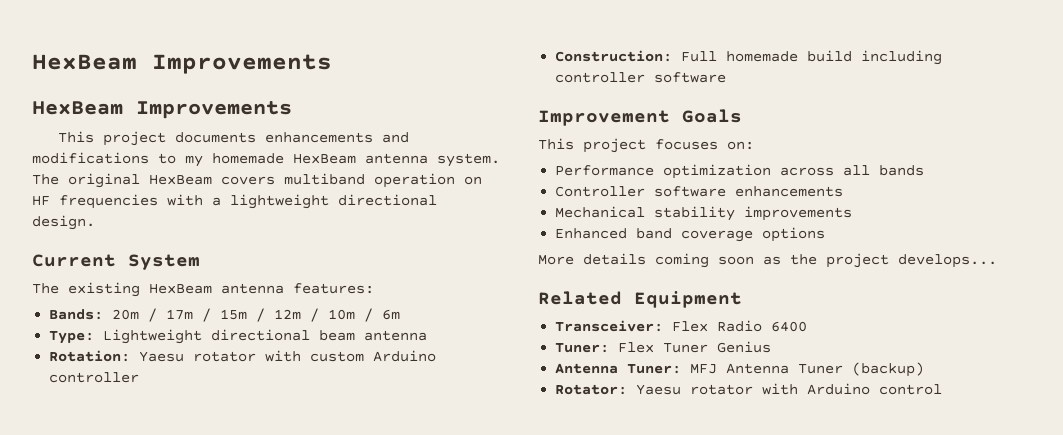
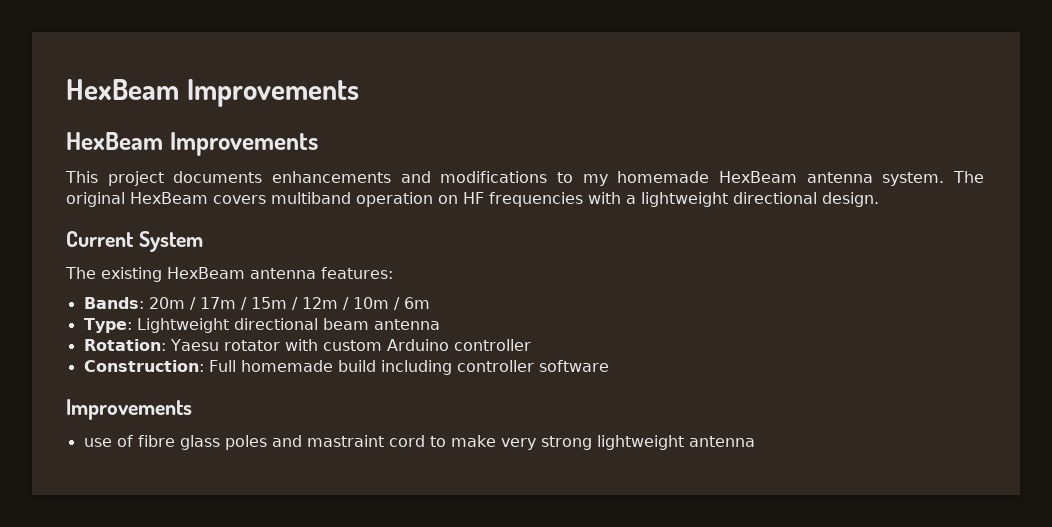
[538,109,742,126] [538,138,754,153] [555,164,925,179] [555,186,844,197] [555,206,853,221] [555,227,826,242] [538,253,997,268] [538,291,742,308] [555,320,808,332] [555,341,772,353] [555,362,925,377] [555,383,943,395] Improvement Goals // This project focuses on: // Performance optimization across all bands // Controller software enhancements // Mechanical stability improvements // Enhanced band coverage options // More details coming soon as the project develops... // Related Equipment // Transceiver: Flex Radio 6400 // Tuner: Flex Tuner Genius // Antenna Tuner: MFJ Antenna Tuner (backup) // Rotator: Yaesu rotator with Arduino control -> [66,399,192,420] [83,435,755,450] Improvements // use of fibre glass poles and mastraint cord to make very strong lightweight antenna

